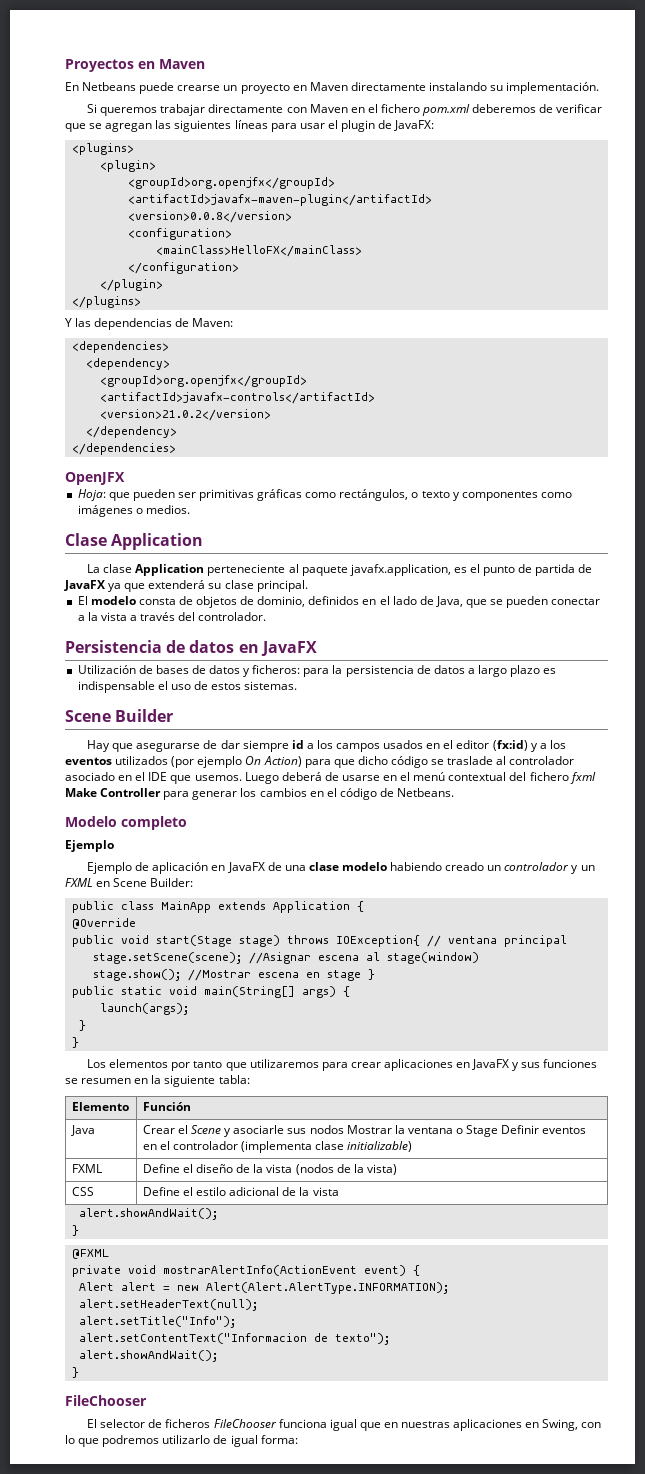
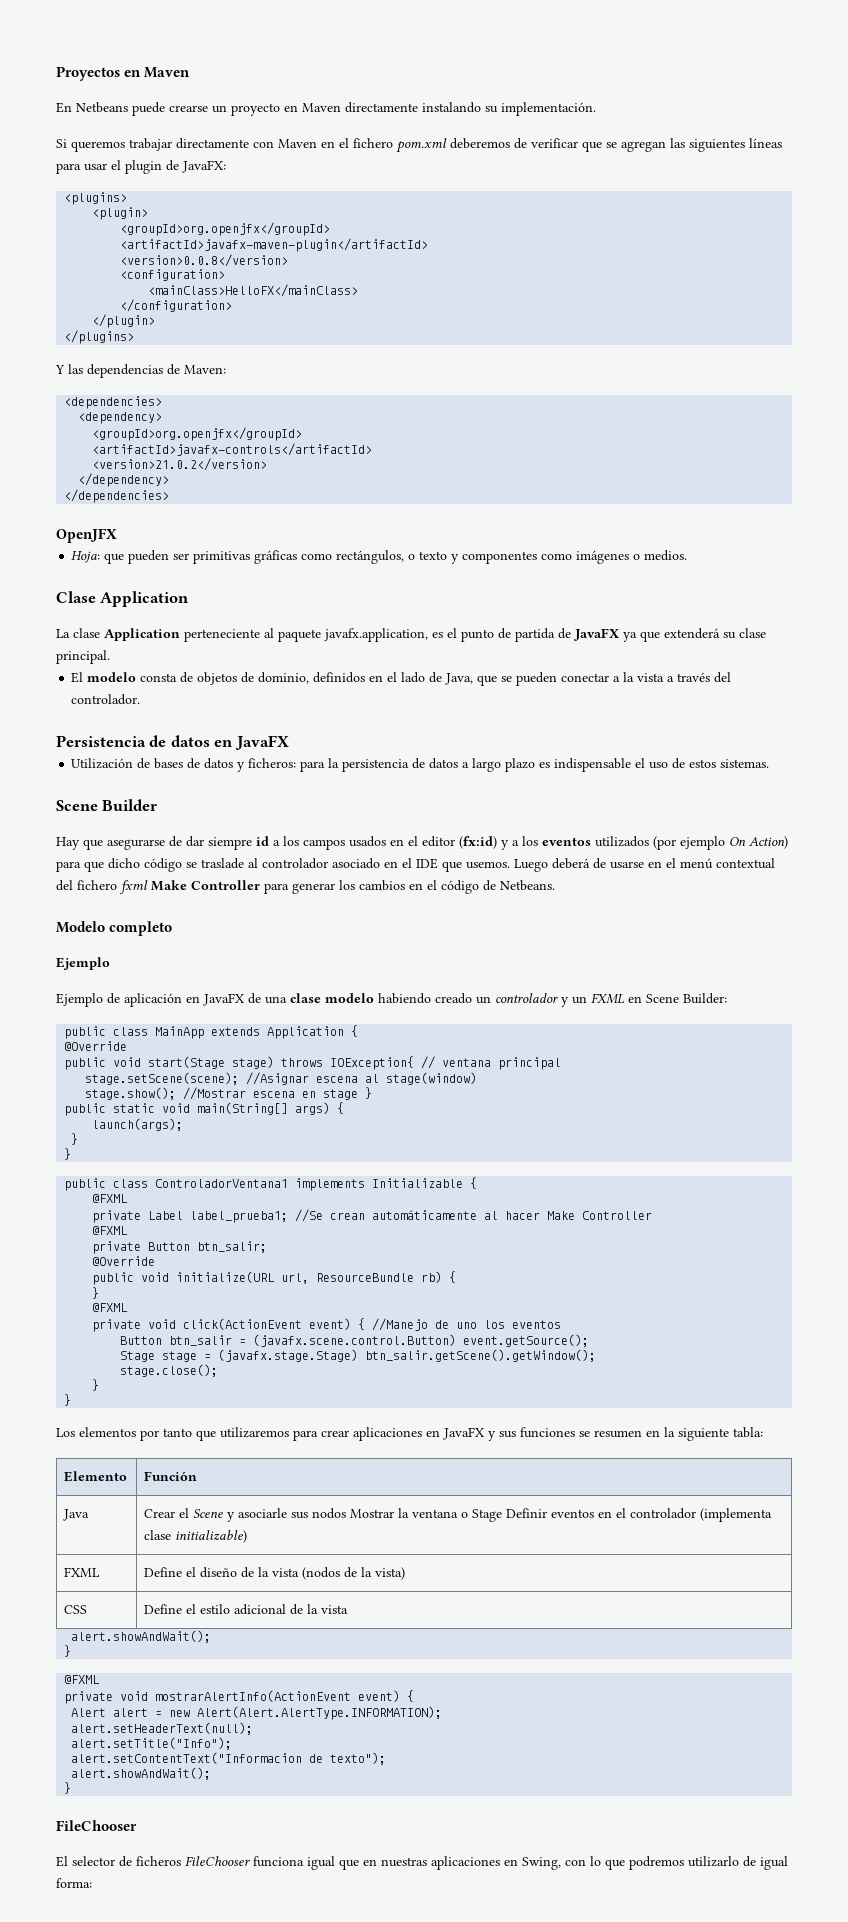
(79, 1042) none -> [64,1177,478,1191] [92,1194,129,1203] [92,1209,653,1223] [92,1226,129,1235] [92,1241,268,1254] [92,1256,156,1266] [92,1271,457,1285] [92,1287,100,1299] [92,1303,129,1312] [92,1318,562,1332] [120,1334,590,1347] [120,1349,597,1362] [120,1364,219,1377] [92,1379,100,1391] [64,1394,72,1406] // public class ControladorVentana1 implements Initializable { // @FXML // private Label label_prueba1; //Se crean automáticamente al hacer Make Controller // @FXML // private Button btn_salir; // @Override // public void initialize(URL url, ResourceBundle rb) { // } // @FXML // private void click(ActionEvent event) { //Manejo de uno los eventos // Button btn_salir = (javafx.scene.control.Button) event.getSource(); // Stage stage = (javafx.stage.Stage) btn_salir.getScene().getWindow(); // stage.close(); // } // }

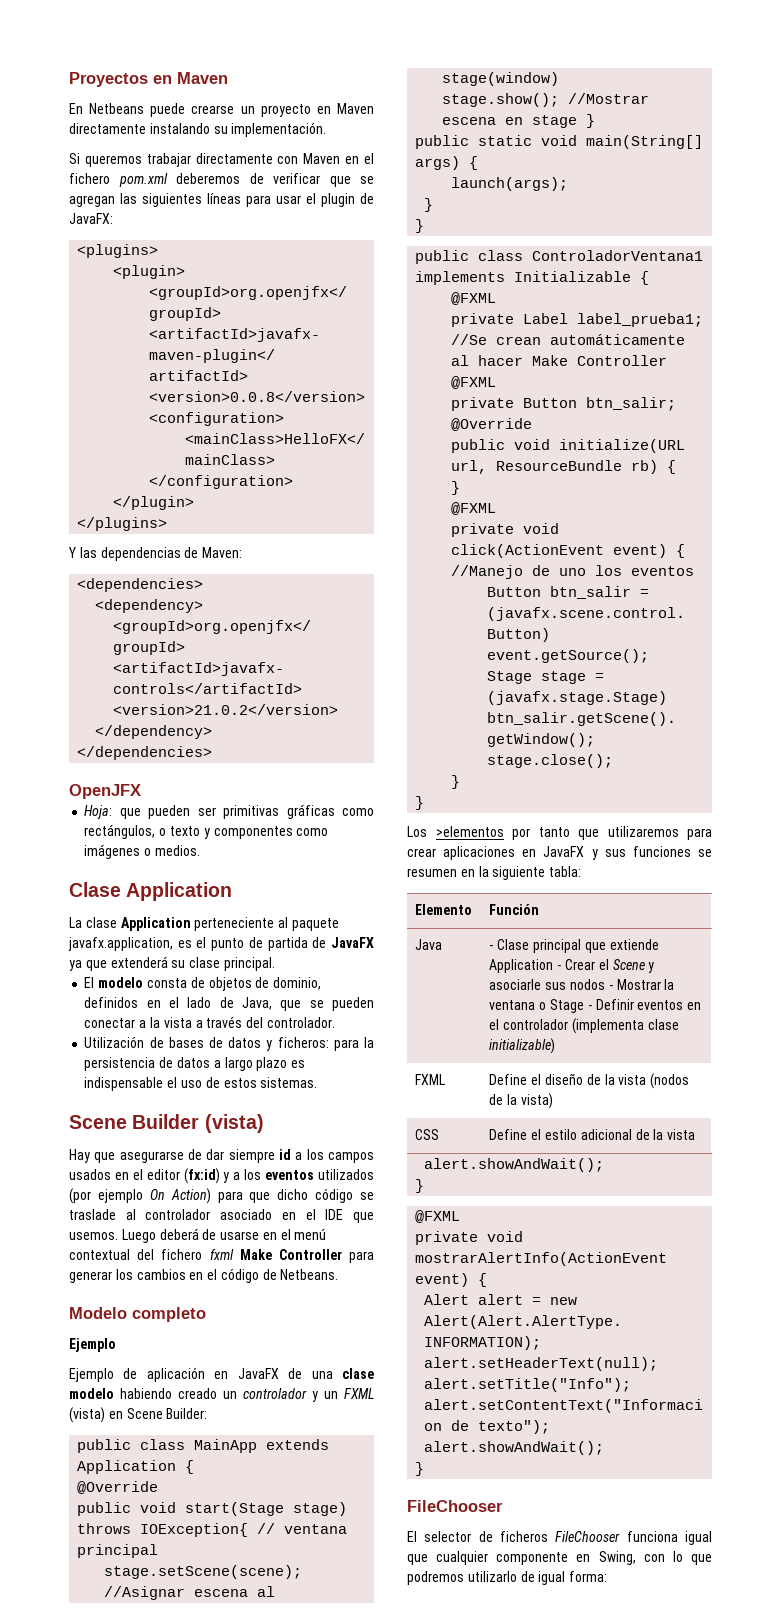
[56,735,289,750] // Persistencia de datos en JavaFX -> (335, 1022) none
(158, 805) none -> [204,1114,264,1133] (vista)
(625, 998) none -> [69,1407,105,1423] (vista)
[79,1427,136,1437] elementos -> [435,826,504,837] >elementos
(90, 1515) none -> [489,939,659,953] [489,959,562,973] - Clase principal que extiende Application -
(347, 1513) none -> [608,985,613,990] -
(503, 1515) none -> [587,1005,592,1010] -
[363,1856,500,1870] en nuestras aplicaciones -> [436,1551,569,1565] cualquier componente

